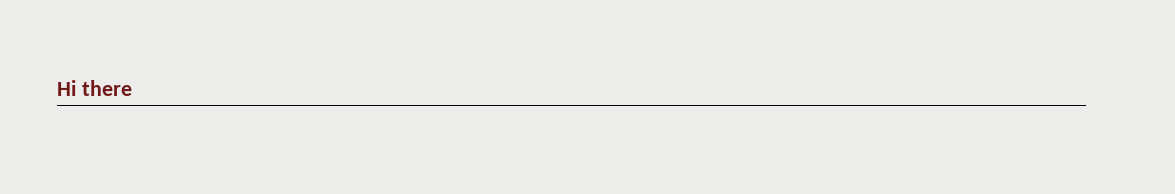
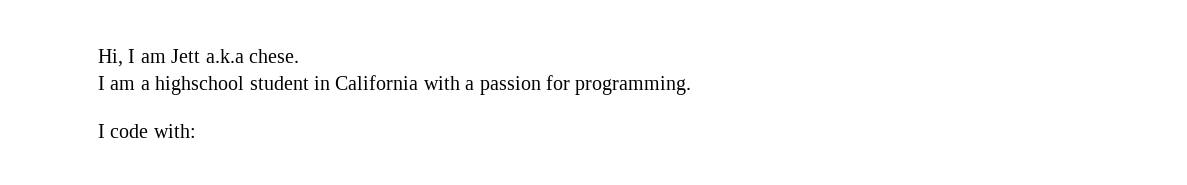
[57,80,132,96] Hi there -> [98,49,299,67] [98,75,692,95] [98,124,196,138] Hi, I am Jett a.k.a chese. // I am a highschool student in California with a passion for programming. // I code with:

